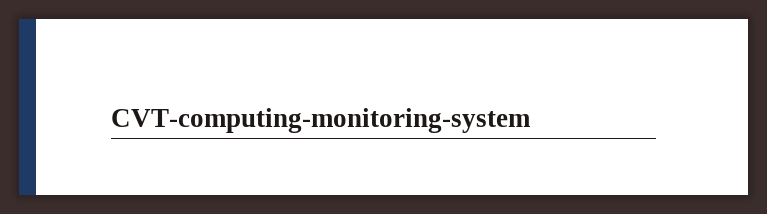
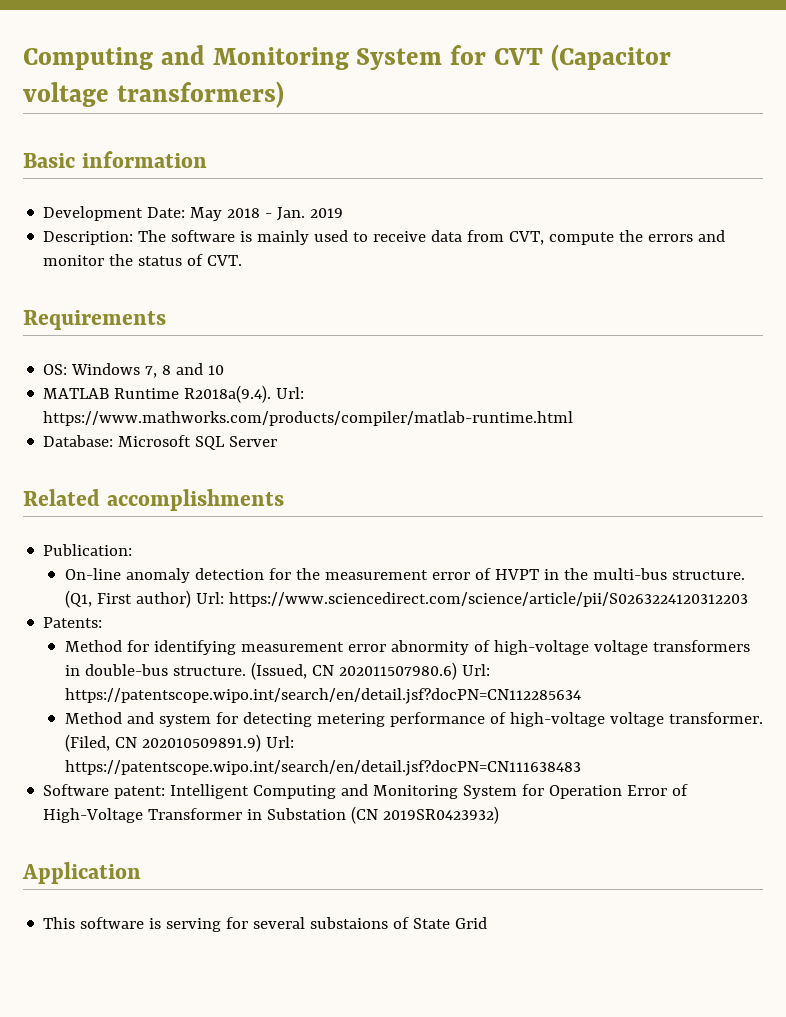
[111,108,531,133] CVT-computing-monitoring-system -> [23,44,671,71] [23,81,284,108] [23,151,207,168] [43,206,344,221] [43,230,726,245] [43,254,243,266] [23,310,166,330] [43,363,225,378] [43,385,305,403] [43,411,574,426] [43,435,278,450] [23,489,284,511] [43,544,133,556] [64,568,745,583] [64,590,748,608] [43,617,103,628] [64,640,750,655] [64,662,490,680] [64,688,581,704] [64,712,763,727] [64,734,294,752] [64,760,581,776] [43,784,689,799] [43,806,500,824] [22,862,141,884] [43,917,488,932] Computing and Monitoring System for CVT (Capacitor voltage transformers) // Basic information // Development Date: May 2018 - Jan. 2019 // Description: The software is mainly used to receive data from CVT, compute the errors and monitor the status of CVT. // Requirements // OS: Windows 7, 8 and 10 // MATLAB Runtime R2018a(9.4). Url: https://www.mathworks.com/products/compiler/matlab-runtime.html // Database: Microsoft SQL Server // Related accomplishments // Publication: // On-line anomaly detection for the measurement error of HVPT in the multi-bus structure. (Q1, First author) Url: https://www.sciencedirect.com/science/article/pii/S0263224120312203 // Patents: // Method for identifying measurement error abnormity of high-voltage voltage transformers in double-bus structure. (Issued, CN 202011507980.6) Url: https://patentscope.wipo.int/search/en/detail.jsf?docPN=CN112285634 // Method and system for detecting metering performance of high-voltage voltage transformer. (Filed, CN 202010509891.9) Url: https://patentscope.wipo.int/search/en/detail.jsf?docPN=CN111638483 // Software patent: Intelligent Computing and Monitoring System for Operation Error of High-Voltage Transformer in Substation (CN 2019SR0423932) // Application // This software is serving for several substaions of State Grid

